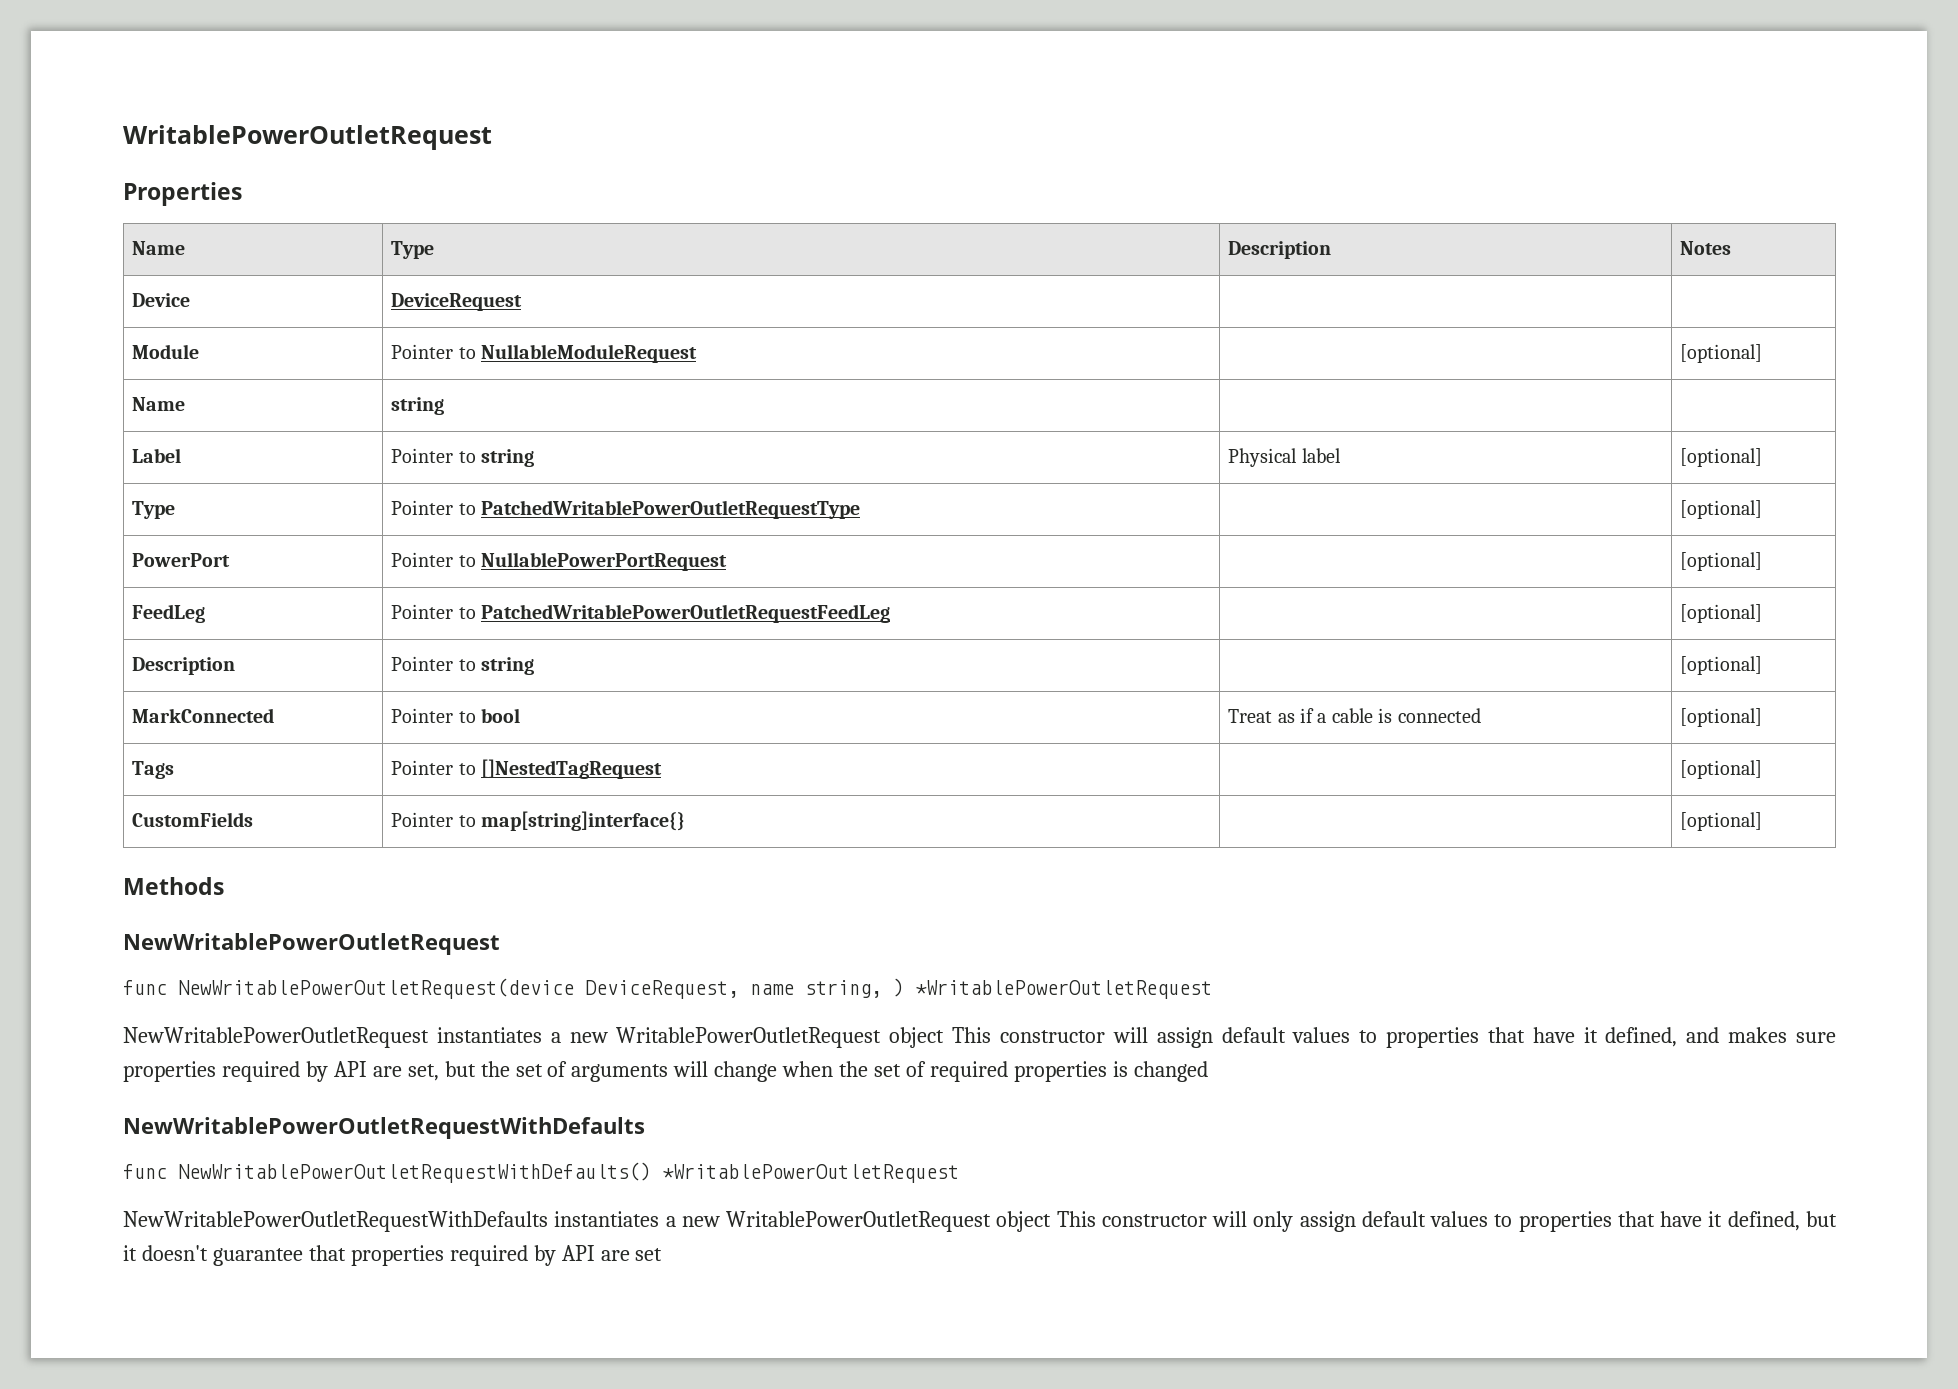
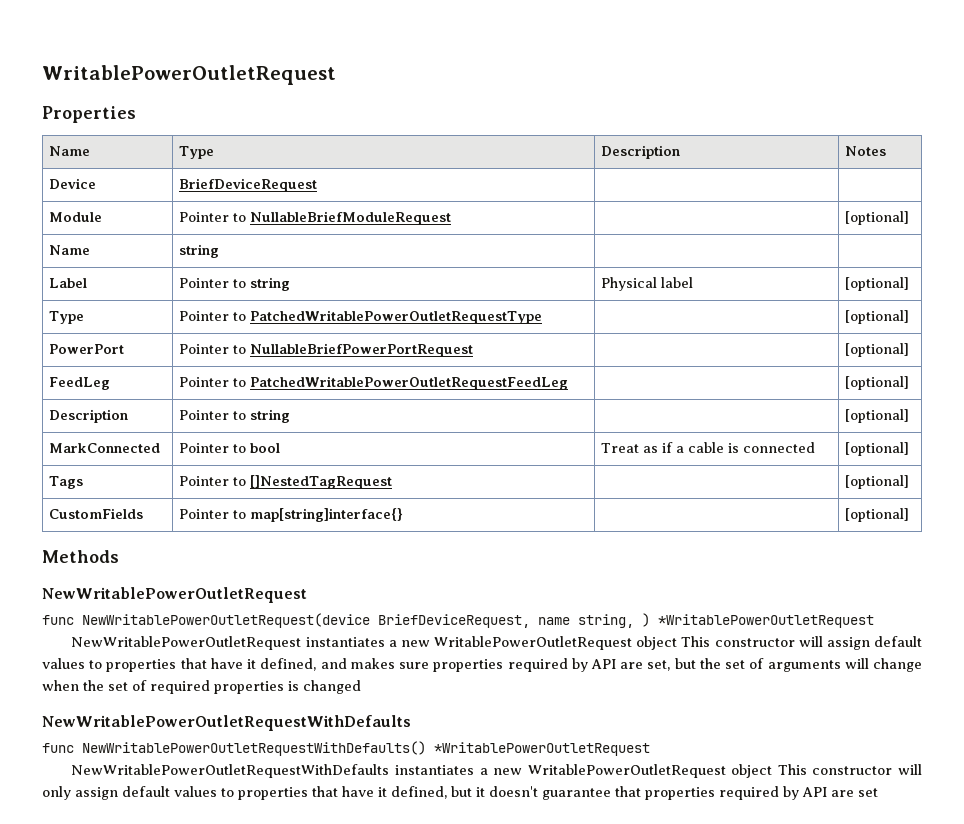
[391,293,523,311] DeviceRequest -> [179,178,318,192] BriefDeviceRequest
[481,344,698,363] NullableModuleRequest -> [250,211,452,225] NullableBriefModuleRequest
[481,552,728,571] NullablePowerPortRequest -> [250,343,474,357] NullableBriefPowerPortRequest
[585,980,739,999] DeviceRequest, -> [378,614,530,628] BriefDeviceRequest,

